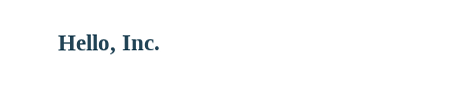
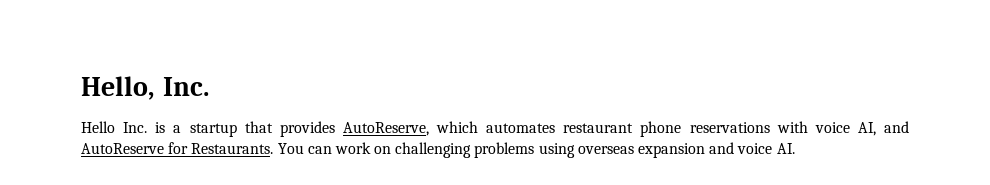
(162, 43) none -> [81,121,909,137] [81,142,795,158] // Hello Inc. is a startup that provides AutoReserve, which automates restaurant phone reservations with voice AI, and AutoReserve for Restaurants. You can work on challenging problems using overseas expansion and voice AI.

